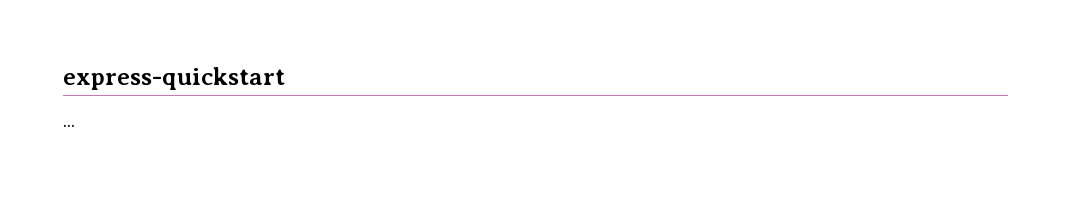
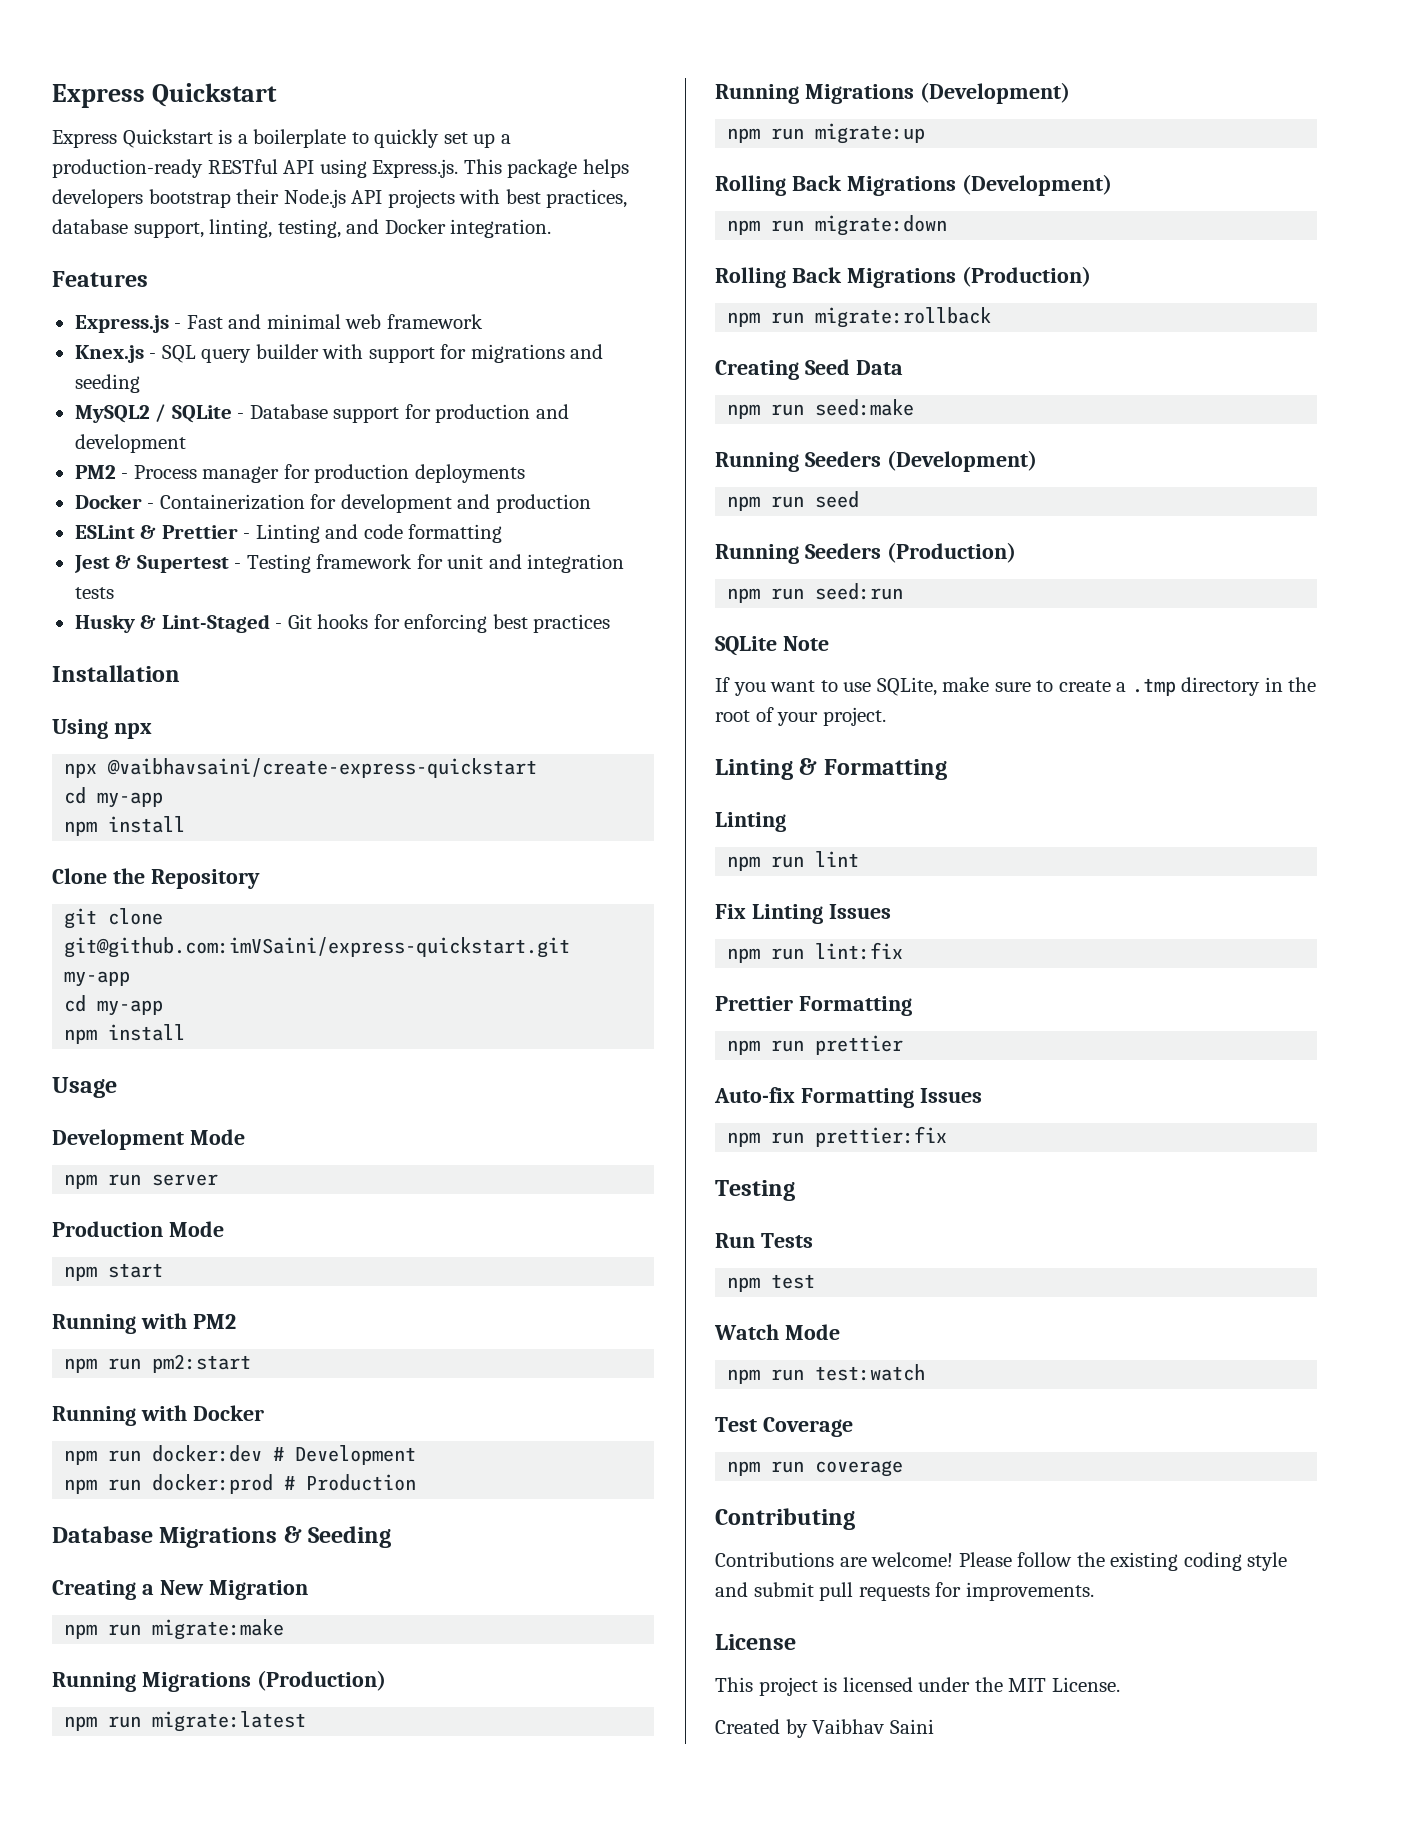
[63,67,285,90] [63,124,75,127] express-quickstart // ... -> [52,83,278,108] [52,129,511,148] [52,159,629,178] [52,189,628,208] [52,219,552,238] [52,271,148,287] [74,314,483,333] [74,344,604,363] [74,374,140,393] [74,404,569,423] [74,434,186,453] [74,464,525,483] [74,494,591,513] [74,524,503,543] [73,554,625,573] [74,587,114,599] [74,614,611,633] [52,665,180,682] [52,719,152,739] [64,758,538,778] [64,787,164,808] [64,816,186,836] [52,868,260,889] [64,908,164,929] [64,937,571,958] [64,971,131,987] [64,995,164,1016] [64,1024,186,1044] [52,1077,117,1098] [52,1129,245,1150] [64,1174,219,1189] [52,1221,224,1237] [64,1263,164,1281] [52,1313,236,1334] [64,1354,252,1373] [52,1405,264,1426] [64,1445,417,1465] [64,1474,417,1494] [52,1526,392,1548] [52,1580,308,1600] [64,1619,285,1640] [52,1670,386,1692] [64,1711,307,1732] [715,82,1070,104] [727,123,926,144] [715,174,1112,196] [727,215,948,236] [715,266,1091,288] [727,307,992,328] [715,359,903,380] [727,399,915,419] [715,450,1037,472] [727,491,860,511] [715,542,1016,564] [727,583,904,603] [715,636,829,656] [715,677,1317,696] [715,707,886,726] [715,758,947,780] [715,812,786,832] [727,851,860,871] [715,904,891,924] [727,942,904,963] [715,996,912,1016] [727,1035,904,1055] [714,1087,982,1108] [727,1126,948,1147] [715,1180,795,1201] [715,1233,813,1248] [727,1274,816,1292] [714,1324,840,1340] [727,1364,926,1384] [715,1417,853,1437] [727,1460,904,1477] [715,1508,855,1530] [715,1552,1288,1571] [715,1582,1094,1601] [715,1634,796,1650] [715,1677,1120,1696] [715,1719,934,1738] Express Quickstart // Express Quickstart is a boilerplate to quickly set up a production-ready RESTful API using Express.js. This package helps developers bootstrap their Node.js API projects with best practices, database support, linting, testing, and Docker integration. // Features // Express.js - Fast and minimal web framework // Knex.js - SQL query builder with support for migrations and seeding // MySQL2 / SQLite - Database support for production and development // PM2 - Process manager for production deployments // Docker - Containerization for development and production // ESLint & Prettier - Linting and code formatting // Jest & Supertest - Testing framework for unit and integration tests // Husky & Lint-Staged - Git hooks for enforcing best practices // Installation // Using npx // npx @vaibhavsaini/create-express-quickstart // cd my-app // npm install // Clone the Repository // git clone git@github.com:imVSaini/express-quickstart.git my-app // cd my-app // npm install // Usage // Development Mode // npm run server // Production Mode // npm start // Running with PM2 // npm run pm2:start // Running with Docker // npm run docker:dev # Development // npm run docker:prod # Production // Database Migrations & Seeding // Creating a New Migration // npm run migrate:make // Running Migrations (Production) // npm run migrate:latest // Running Migrations (Development) // npm run migrate:up // Rolling Back Migrations (Development) // npm run migrate:down // Rolling Back Migrations (Production) // npm run migrate:rollback // Creating Seed Data // npm run seed:make // Running Seeders (Development) // npm run seed // Running Seeders (Production) // npm run seed:run // SQLite Note // If you want to use SQLite, make sure to create a .tmp directory in the root of your project. // Linting & Formatting // Linting // npm run lint // Fix Linting Issues // npm run lint:fix // Prettier Formatting // npm run prettier // Auto-fix Formatting Issues // npm run prettier:fix // Testing // Run Tests // npm test // Watch Mode // npm run test:watch // Test Coverage // npm run coverage // Contributing // Contributions are welcome! Please follow the existing coding style and submit pull requests for improvements. // License // This project is licensed under the MIT License. // Created by Vaibhav Saini

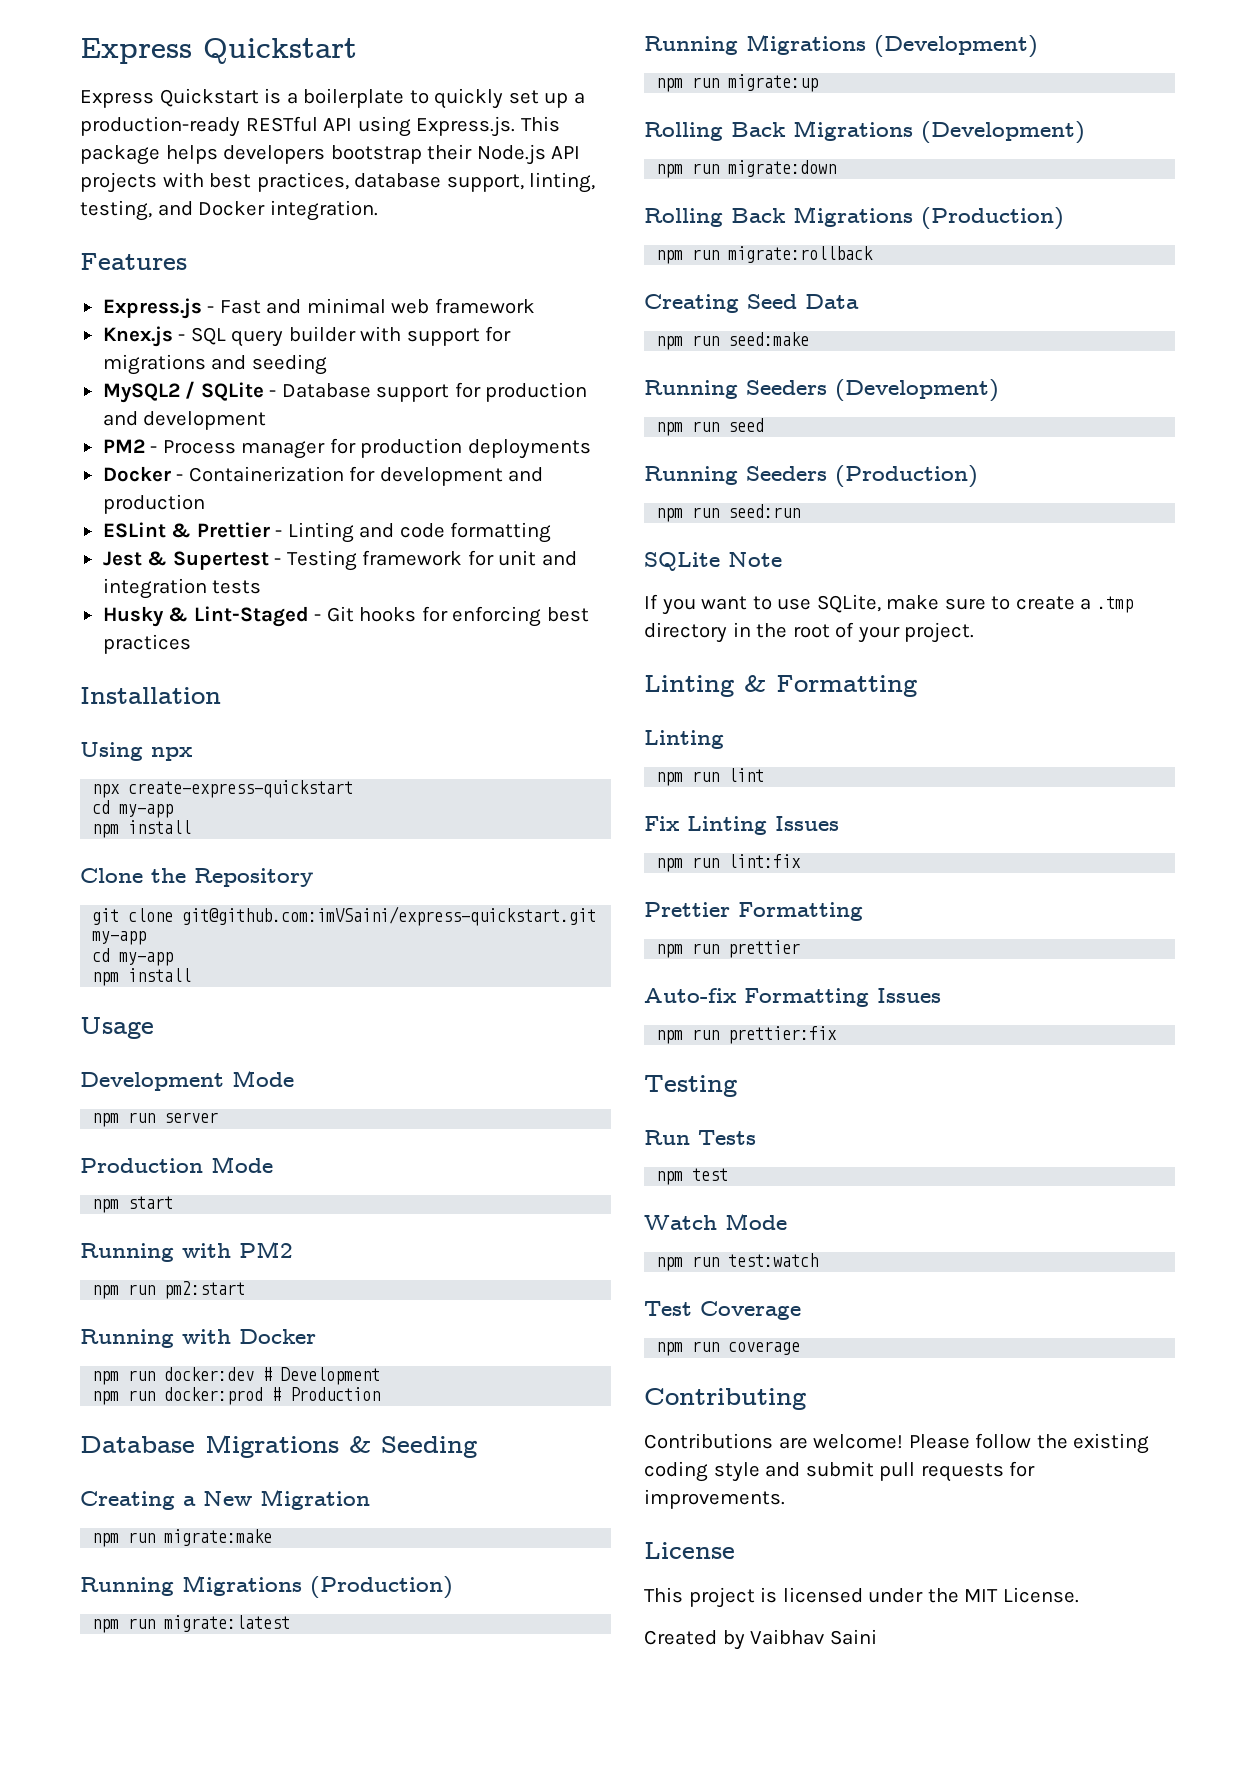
[107,758,538,778] @vaibhavsaini/create-express-quickstart -> [128,780,354,798] create-express-quickstart

